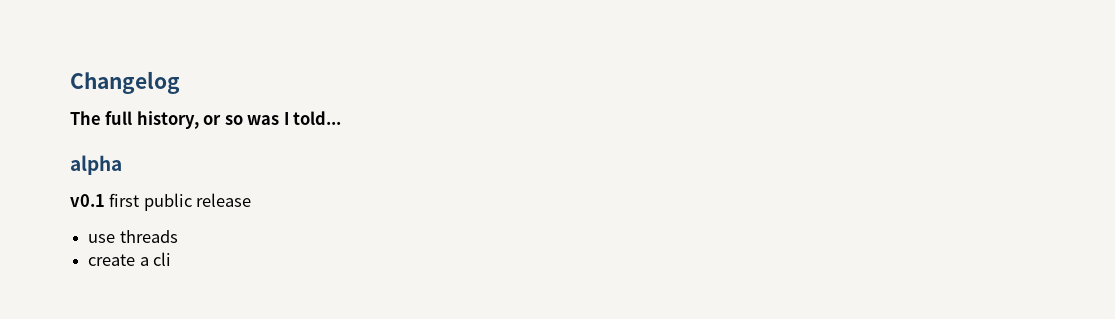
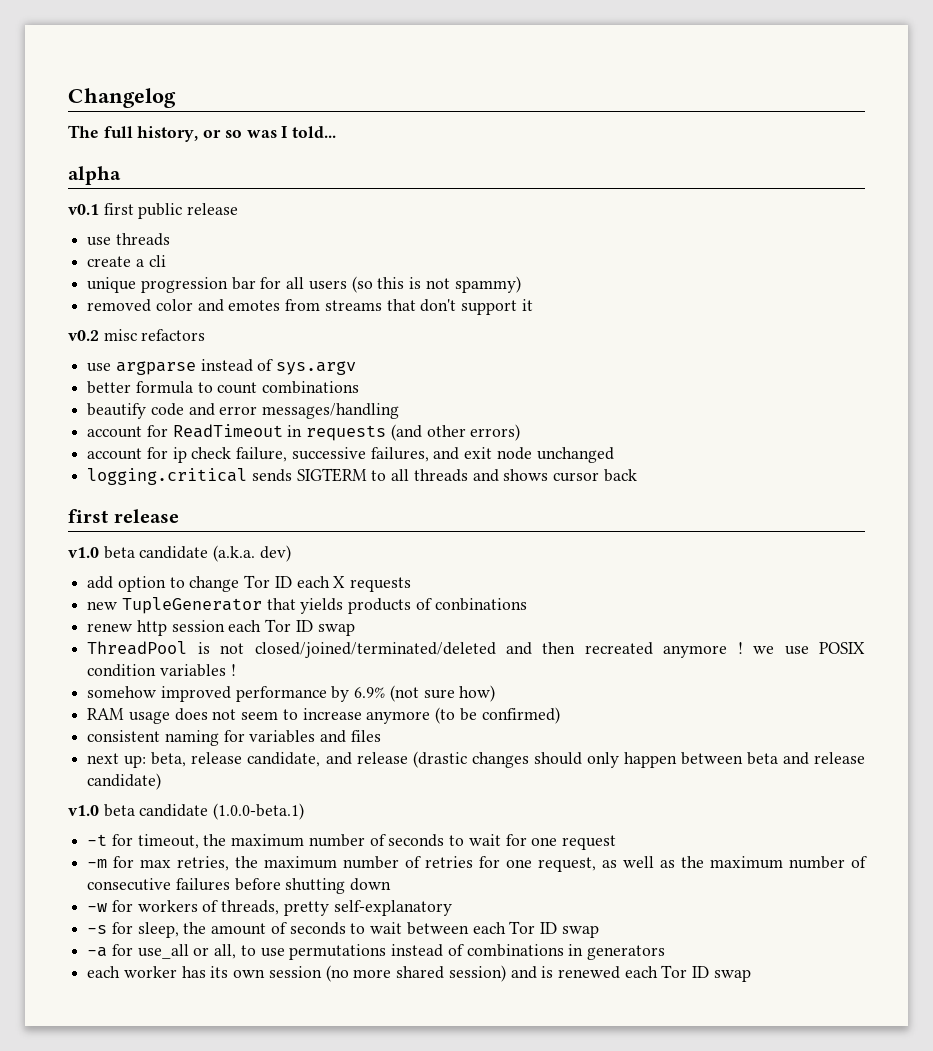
(172, 259) none -> [87,276,521,293] [87,299,533,315] [68,329,206,341] [87,359,357,375] [87,381,360,394] [87,403,400,419] [87,424,521,441] [87,447,614,463] [87,468,637,485] [68,509,179,523] [68,545,291,562] [87,575,412,592] [87,597,527,614] [87,619,355,636] [87,641,865,658] [87,664,236,677] [87,685,496,702] [87,707,560,724] [87,730,381,746] [87,751,865,768] [87,773,162,790] [68,803,305,820] [87,834,616,850] [87,856,867,872] [87,878,392,894] [87,900,452,916] [87,921,599,938] [87,944,665,960] [87,965,751,982] // unique progression bar for all users (so this is not spammy) // removed color and emotes from streams that don't support it // v0.2 misc refactors // use argparse instead of sys.argv // better formula to count combinations // beautify code and error messages/handling // account for ReadTimeout in requests (and other errors) // account for ip check failure, successive failures, and exit node unchanged // logging.critical sends SIGTERM to all threads and shows cursor back // first release // v1.0 beta candidate (a.k.a. dev) // add option to change Tor ID each X requests // new TupleGenerator that yields products of conbinations // renew http session each Tor ID swap // ThreadPool is not closed/joined/terminated/deleted and then recreated anymore ! we use POSIX condition variables ! // somehow improved performance by 6.9% (not sure how) // RAM usage does not seem to increase anymore (to be confirmed) // consistent naming for variables and files // next up: beta, release candidate, and release (drastic changes should only happen between beta and release candidate) // v1.0 beta candidate (1.0.0-beta.1) // -t for timeout, the maximum number of seconds to wait for one request // -m for max retries, the maximum number of retries for one request, as well as the maximum number of consecutive failures before shutting down // -w for workers of threads, pretty self-explanatory // -s for sleep, the amount of seconds to wait between each Tor ID swap // -a for use_all or all, to use permutations instead of combinations in generators // each worker has its own session (no more shared session) and is renewed each Tor ID swap

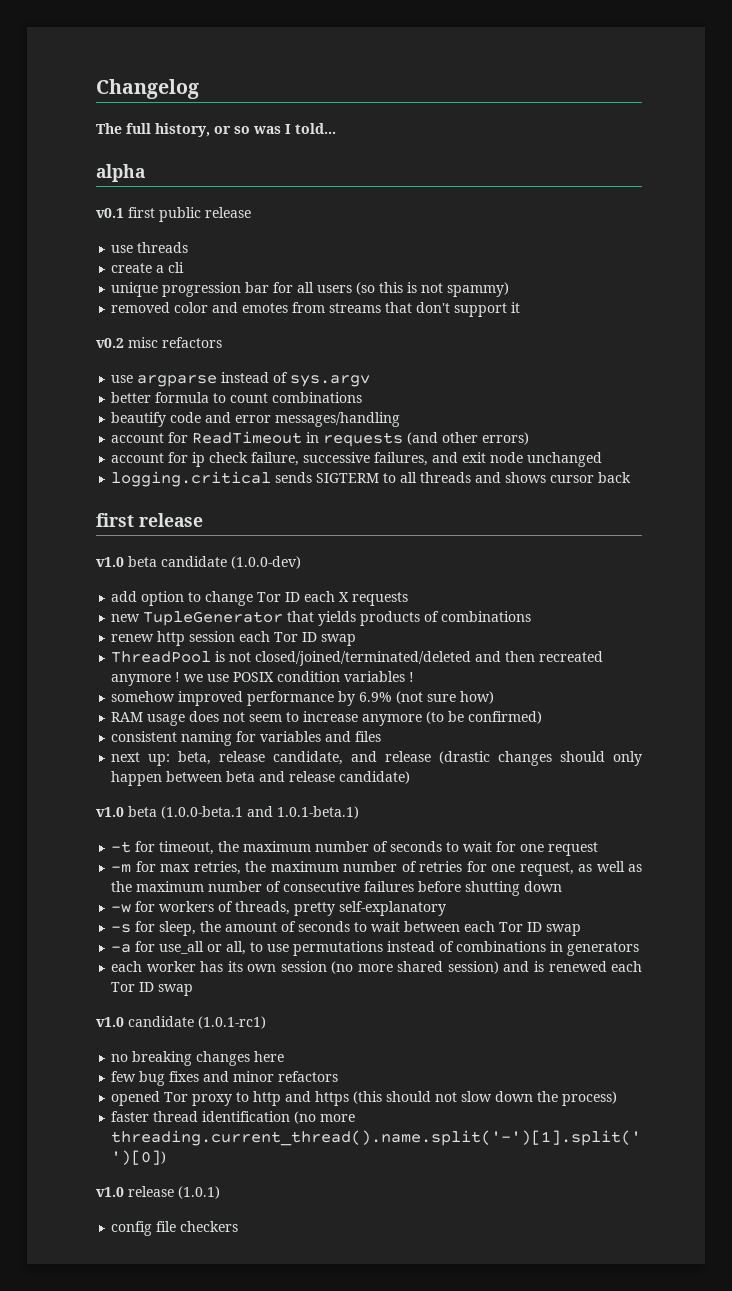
[213,545,291,562] (a.k.a. dev) -> [231,556,301,569] (1.0.0-dev)
[434,598,527,611] conbinations -> [441,611,532,622] combinations
[139,803,305,820] candidate (1.0.0-beta.1) -> [161,806,359,819] (1.0.0-beta.1 and 1.0.1-beta.1)
(751, 975) none -> [96,1016,266,1029] [111,1051,285,1066] [111,1071,339,1086] [111,1091,618,1106] [111,1111,356,1124] [111,1130,642,1146] [111,1150,167,1165] [96,1186,220,1199] [111,1221,239,1236] // v1.0 candidate (1.0.1-rc1) // no breaking changes here // few bug fixes and minor refactors // opened Tor proxy to http and https (this should not slow down the process) // faster thread identification (no more threading.current_thread().name.split('-')[1].split(' ')[0]) // v1.0 release (1.0.1) // config file checkers

